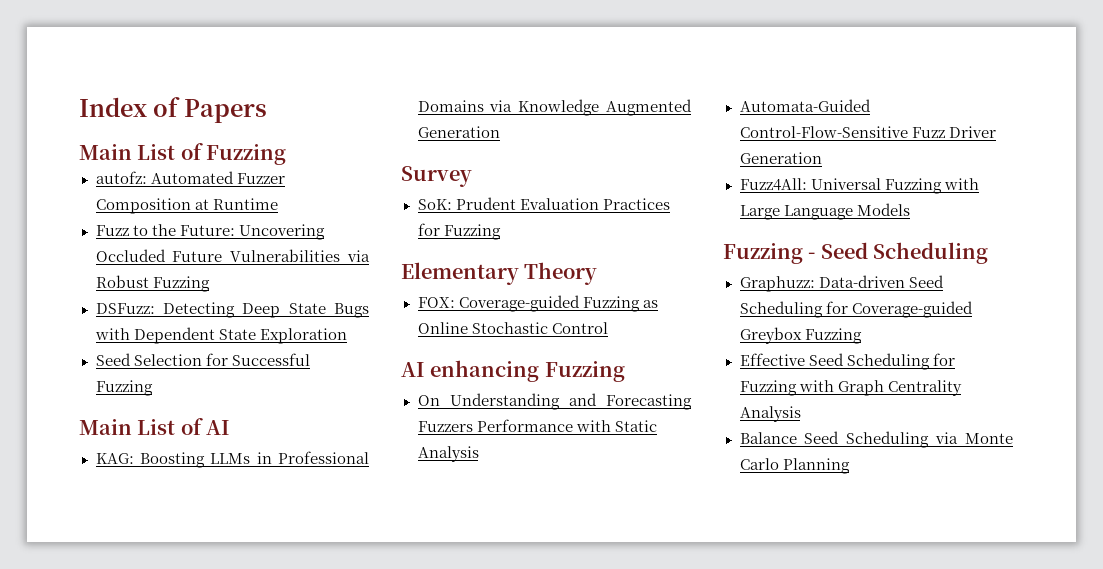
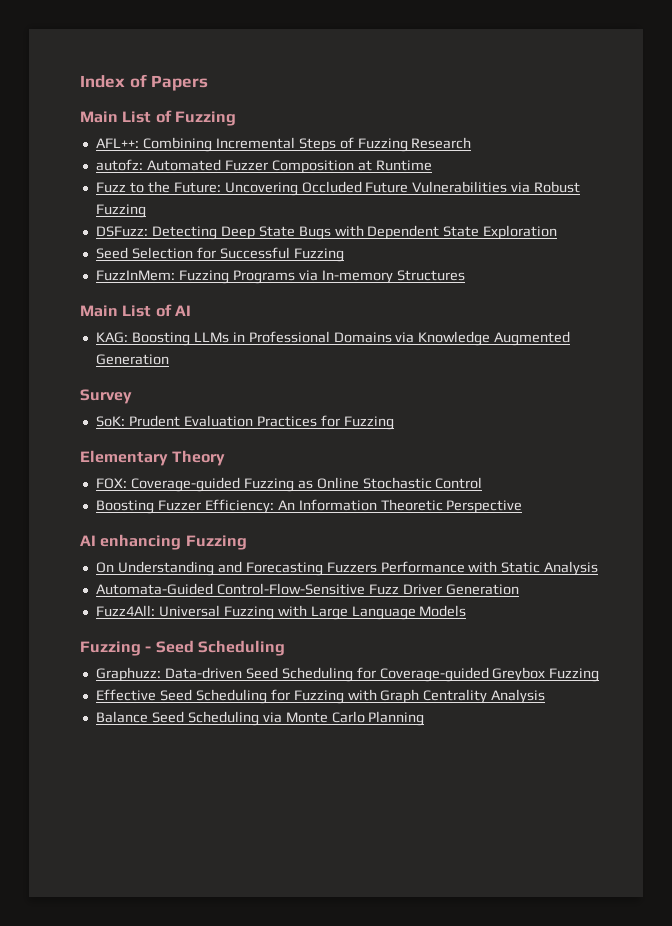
(287, 154) none -> [95,137,472,152] // AFL++: Combining Incremental Steps of Fuzzing Research
(153, 388) none -> [95,270,465,284] // FuzzInMem: Fuzzing Programs via In-memory Structures
(608, 328) none -> [95,499,523,514] // Boosting Fuzzer Efficiency: An Information Theoretic Perspective

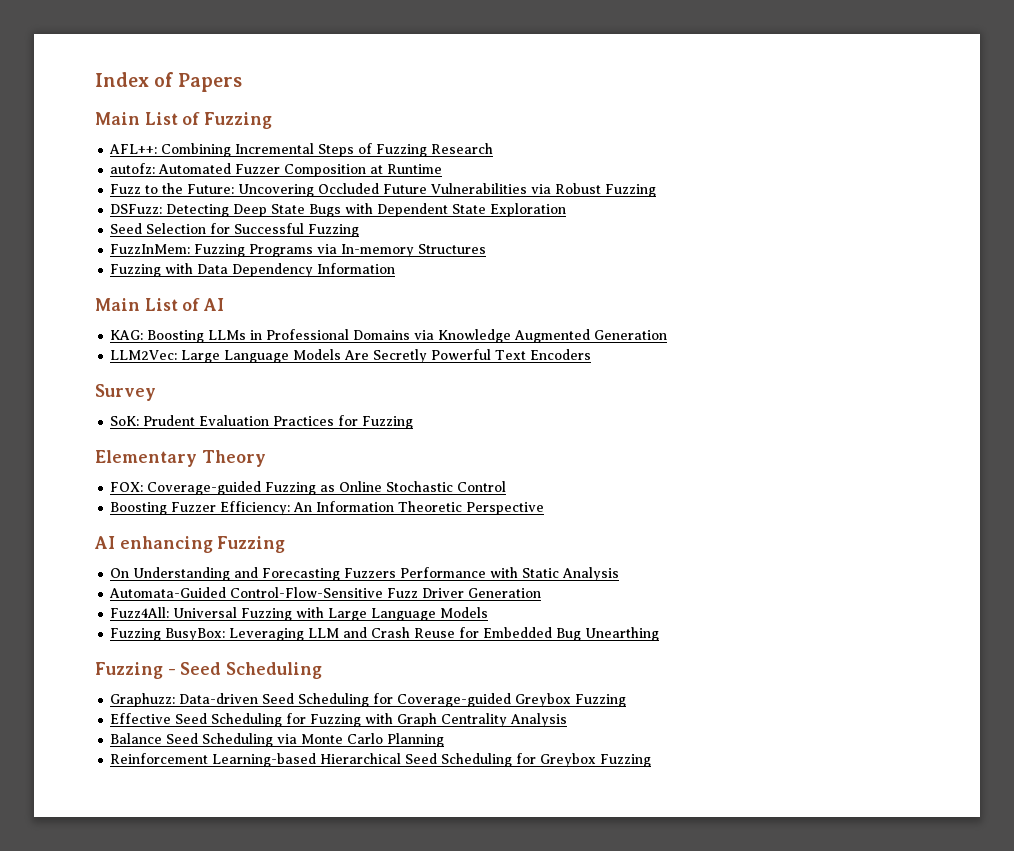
(465, 275) none -> [110,263,396,277] // Fuzzing with Data Dependency Information
(169, 359) none -> [110,349,592,363] // LLM2Vec: Large Language Models Are Secretly Powerful Text Encoders
(467, 611) none -> [110,627,660,641] // Fuzzing BusyBox: Leveraging LLM and Crash Reuse for Embedded Bug Unearthing
(425, 718) none -> [110,753,652,767] // Reinforcement Learning-based Hierarchical Seed Scheduling for Greybox Fuzzing

